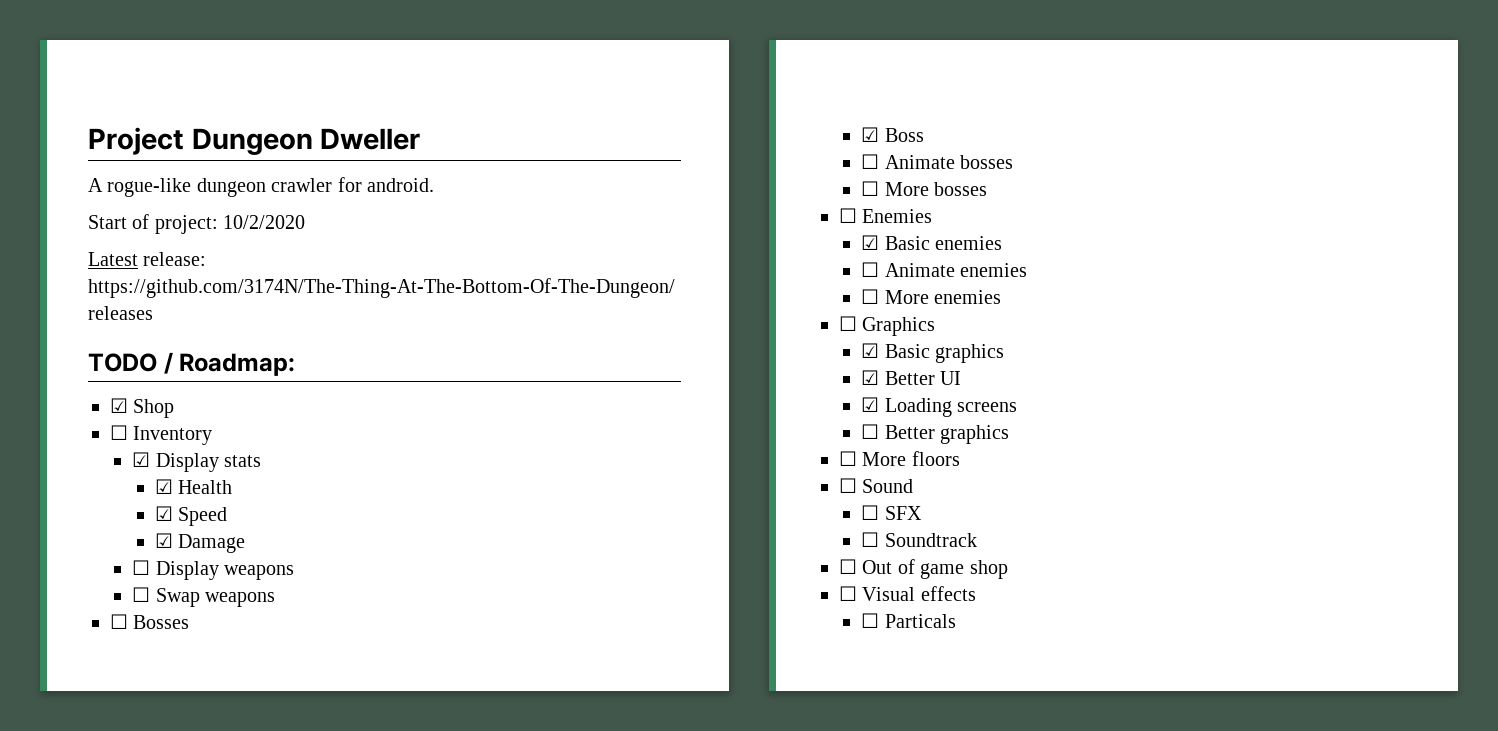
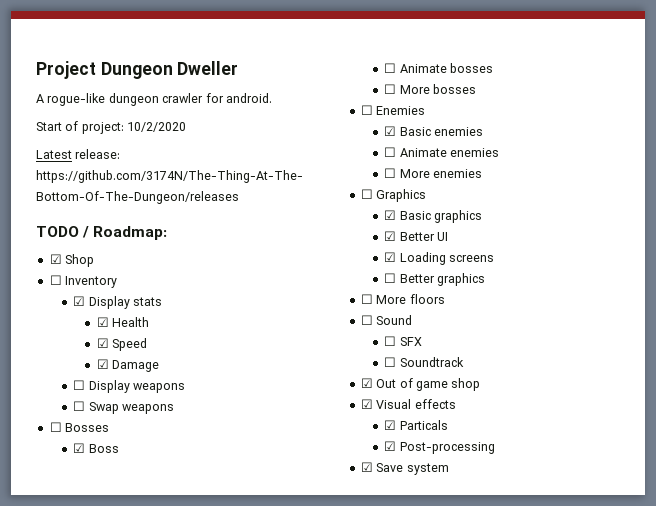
[839,559,857,574] ☐ -> [360,378,373,388] ☑
[839,586,857,601] ☐ -> [360,399,373,409] ☑
[861,613,880,628] ☐ -> [384,420,397,430] ☑
(956, 621) none -> [384,441,495,454] [360,462,449,475] // ☑ Post-processing // ☑ Save system

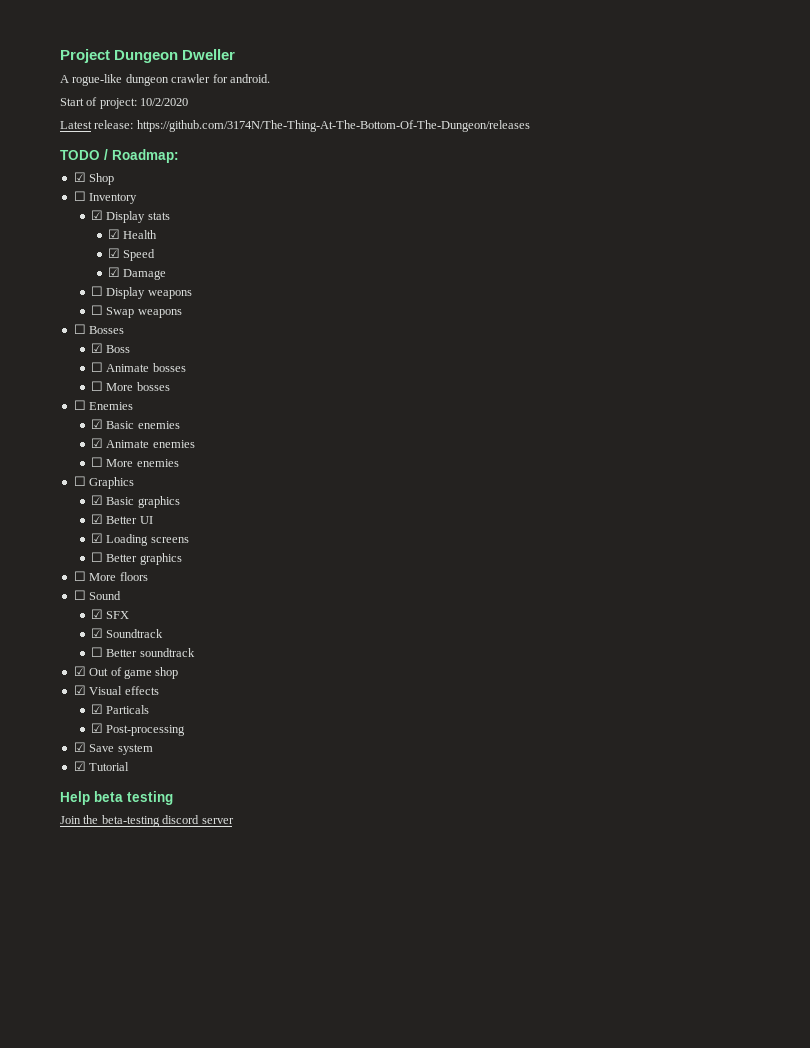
[384,147,397,157] ☐ -> [90,438,103,448] ☑
[384,336,397,346] ☐ -> [90,609,103,619] ☑
[384,357,464,367] // ☐ Soundtrack -> [90,628,164,638] [90,647,195,657] // ☑ Soundtrack // ☐ Better soundtrack
(449, 469) none -> [73,761,130,771] [60,791,173,805] [60,815,234,827] // ☑ Tutorial // Help beta testing // Join the beta-testing discord server

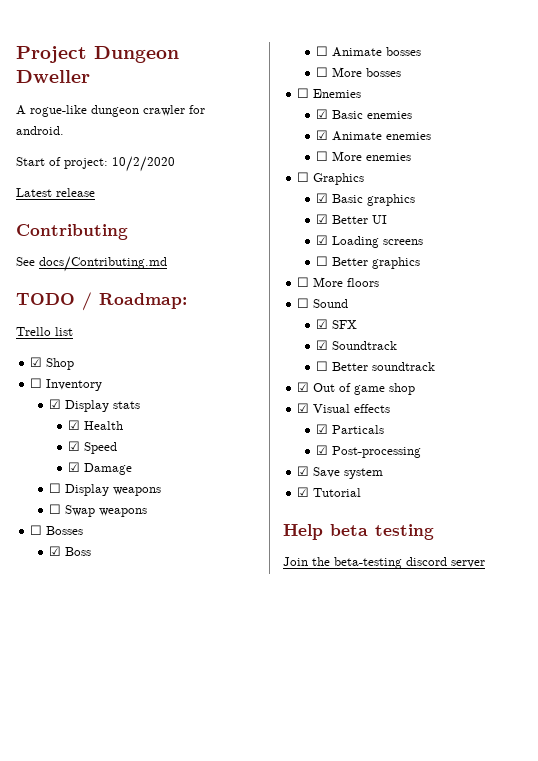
[94,120,530,132] release: https://github.com/3174N/The-Thing-At-The-Bottom-Of-The-Dungeon/releases -> [56,188,95,197] [16,224,128,240] [16,256,167,272] release // Contributing // See docs/Contributing.md
(179, 156) none -> [16,327,73,336] // Trello list

